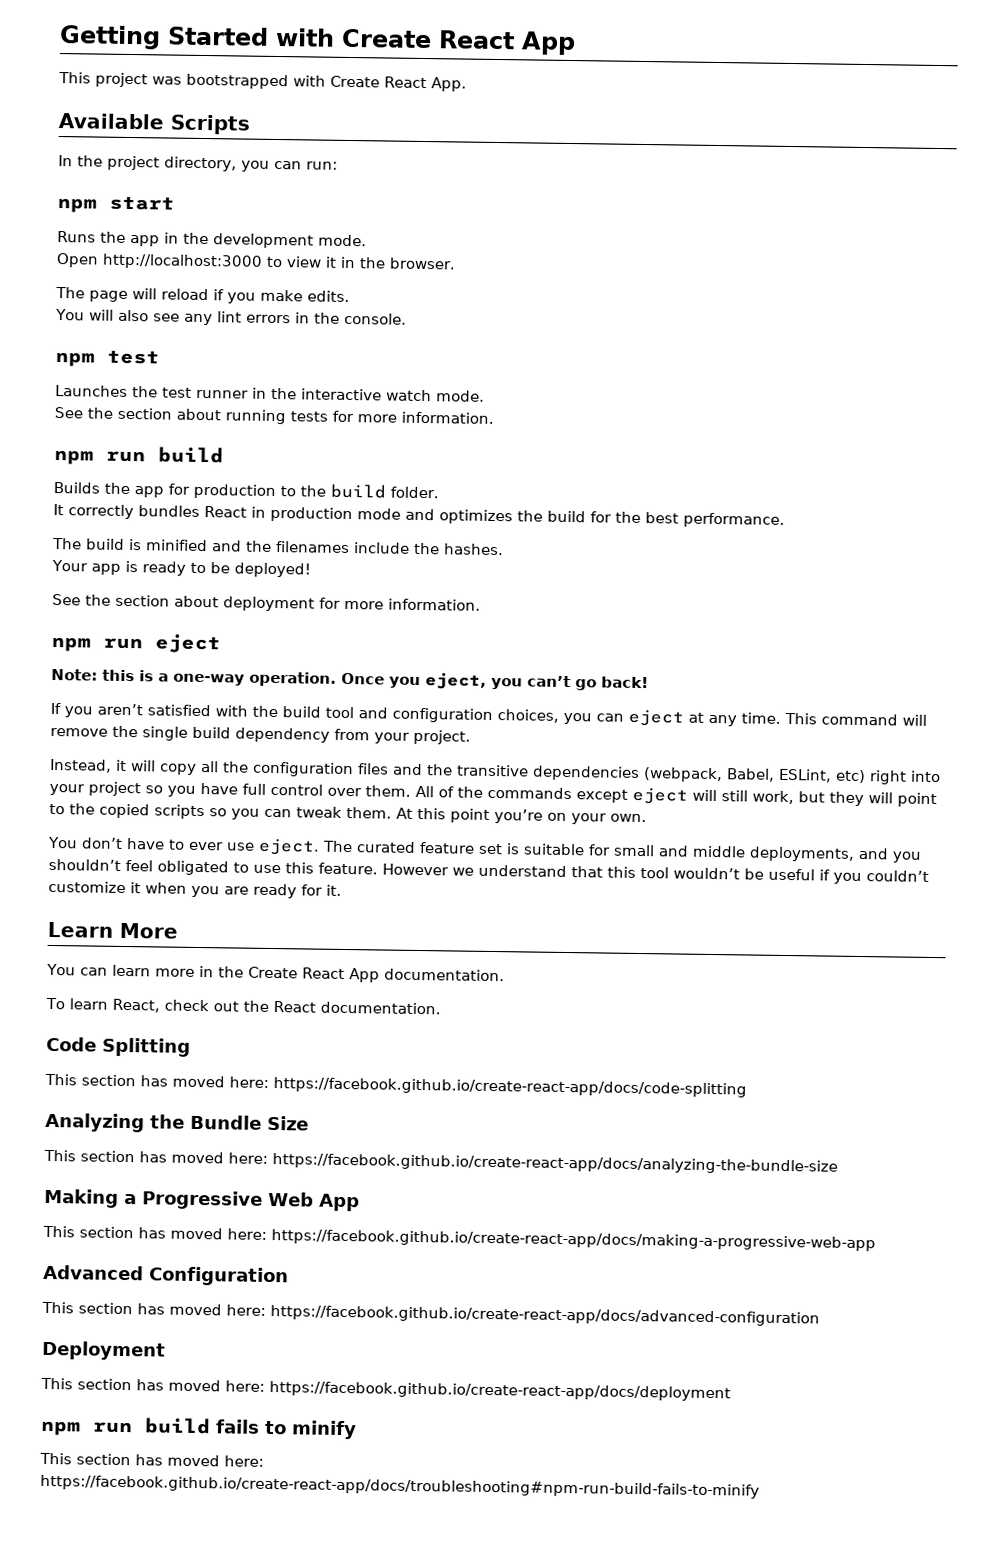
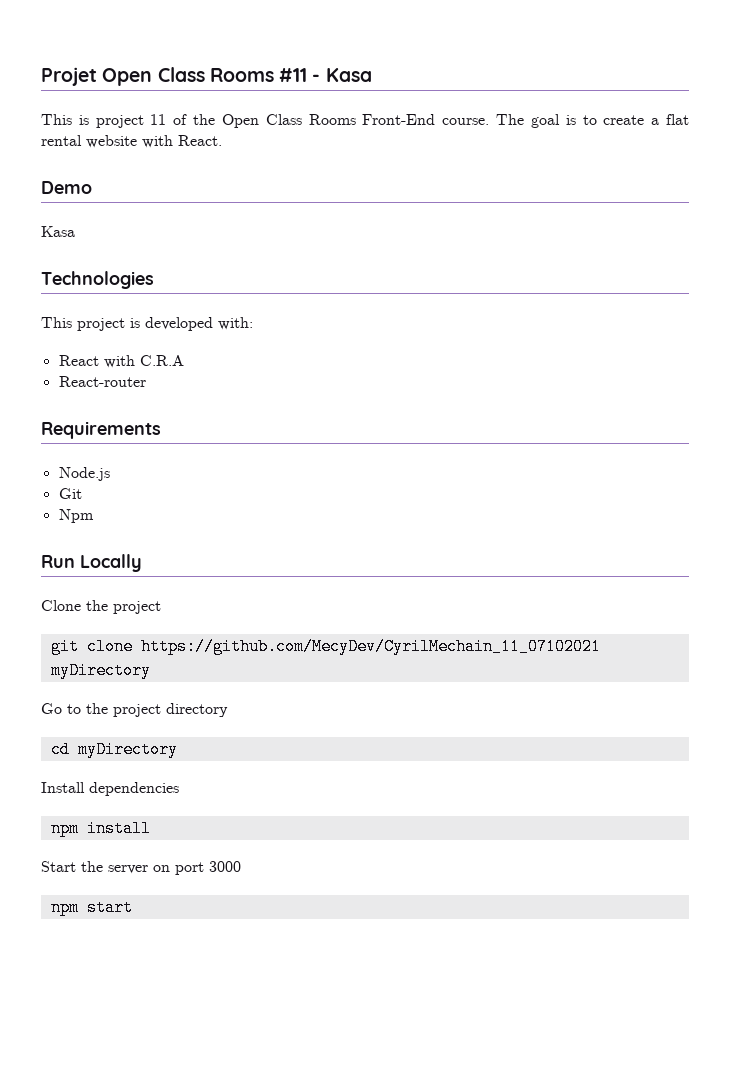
[59,25,576,56] [58,72,467,92] [58,113,250,135] [58,155,338,172] [57,196,175,213] [57,231,367,249] [56,253,456,270] [55,286,350,304] [55,308,407,326] [55,350,160,367] [55,384,485,402] [54,406,494,425] [54,446,224,465] [53,481,439,500] [53,503,785,528] [52,537,504,556] [51,559,311,578] [52,593,481,612] [51,633,221,654] [51,668,649,691] [50,702,927,727] [50,725,471,745] [50,758,941,785] [49,781,937,808] [49,803,647,825] [47,836,921,863] [48,858,929,885] [48,880,342,899] [47,921,178,939] [46,963,505,983] [45,997,441,1015] [46,1036,191,1057] [44,1073,747,1098] [45,1112,309,1133] [43,1149,838,1175] [44,1188,360,1212] [42,1225,876,1252] [43,1264,289,1287] [41,1301,820,1327] [42,1340,166,1361] [40,1377,731,1402] [40,1417,357,1440] [39,1452,264,1467] [40,1474,760,1499] Getting Started with Create React App // This project was bootstrapped with Create React App. // Available Scripts // In the project directory, you can run: // npm start // Runs the app in the development mode. // Open http://localhost:3000 to view it in the browser. // The page will reload if you make edits. // You will also see any lint errors in the console. // npm test // Launches the test runner in the interactive watch mode. // See the section about running tests for more information. // npm run build // Builds the app for production to the build folder. // It correctly bundles React in production mode and optimizes the build for the best performance. // The build is minified and the filenames include the hashes. // Your app is ready to be deployed! // See the section about deployment for more information. // npm run eject // Note: this is a one-way operation. Once you eject, you can’t go back! // If you aren’t satisfied with the build tool and configuration choices, you can eject at any time. This command will remove the single build dependency from your project. // Instead, it will copy all the configuration files and the transitive dependencies (webpack, Babel, ESLint, etc) right into your project so you have full control over them. All of the commands except eject will still work, but they will point to the copied scripts so you can tweak them. At this point you’re on your own. // You don’t have to ever use eject. The curated feature set is suitable for small and middle deployments, and you shouldn’t feel obligated to use this feature. However we understand that this tool wouldn’t be useful if you couldn’t customize it when you are ready for it. // Learn More // You can learn more in the Create React App documentation. // To learn React, check out the React documentation. // Code Splitting // This section has moved here: https://facebook.github.io/create-react-app/docs/code-splitting // Analyzing the Bundle Size // This section has moved here: https://facebook.github.io/create-react-app/docs/analyzing-the-bundle-size // Making a Progressive Web App // This section has moved here: https://facebook.github.io/create-react-app/docs/making-a-progressive-web-app // Advanced Configuration // This section has moved here: https://facebook.github.io/create-react-app/docs/advanced-configuration // Deployment // This section has moved here: https://facebook.github.io/create-react-app/docs/deployment // npm run build fails to minify // This section has moved here: https://facebook.github.io/create-react-app/docs/troubleshooting#npm-run-build-fails-to-minify -> [41,67,372,86] [41,114,690,128] [41,135,222,148] [41,181,92,194] [41,226,75,237] [41,271,154,289] [41,317,253,331] [58,355,184,368] [58,376,146,387] [41,421,161,439] [58,467,110,481] [58,488,82,499] [58,509,94,523] [41,554,142,572] [41,600,161,614] [50,638,601,655] [50,662,151,679] [41,703,228,717] [50,741,178,758] [41,782,179,796] [50,820,151,837] [41,861,241,875] [50,899,133,916] Projet Open Class Rooms #11 - Kasa // This is project 11 of the Open Class Rooms Front-End course. The goal is to create a flat rental website with React. // Demo // Kasa // Technologies // This project is developed with: // React with C.R.A // React-router // Requirements // Node.js // Git // Npm // Run Locally // Clone the project // git clone https://github.com/MecyDev/CyrilMechain_11_07102021 myDirectory // Go to the project directory // cd myDirectory // Install dependencies // npm install // Start the server on port 3000 // npm start

